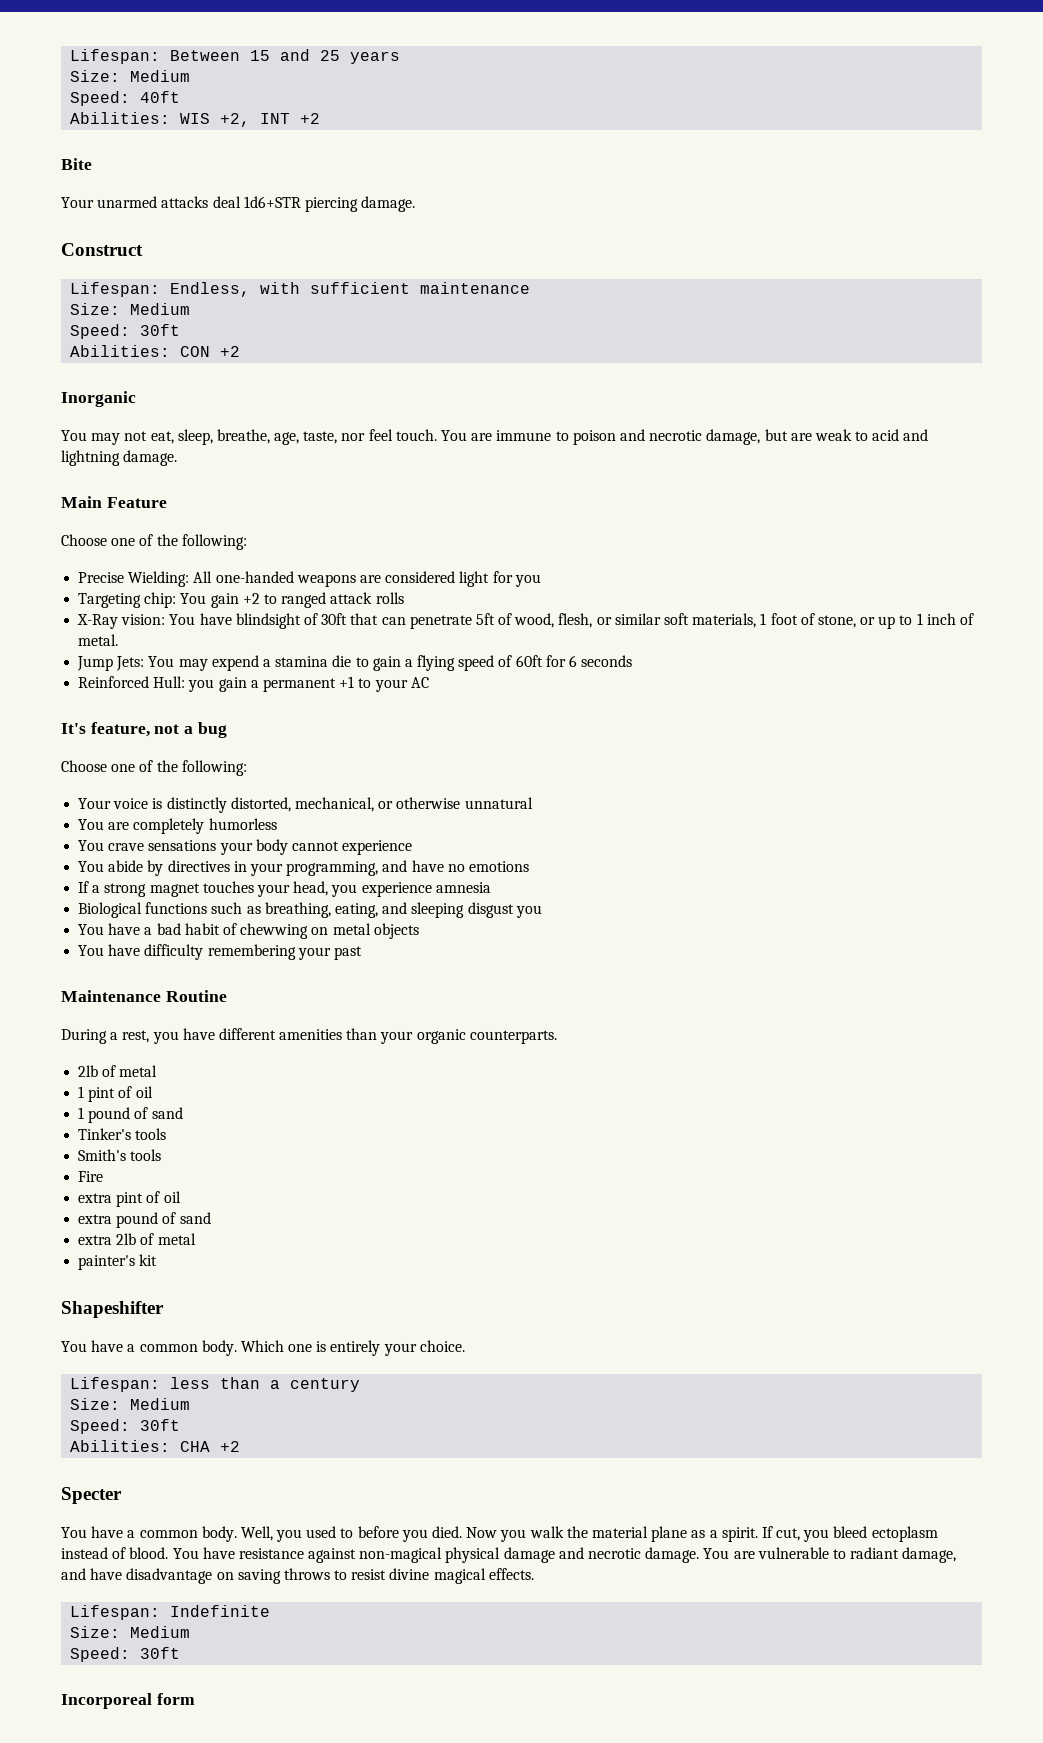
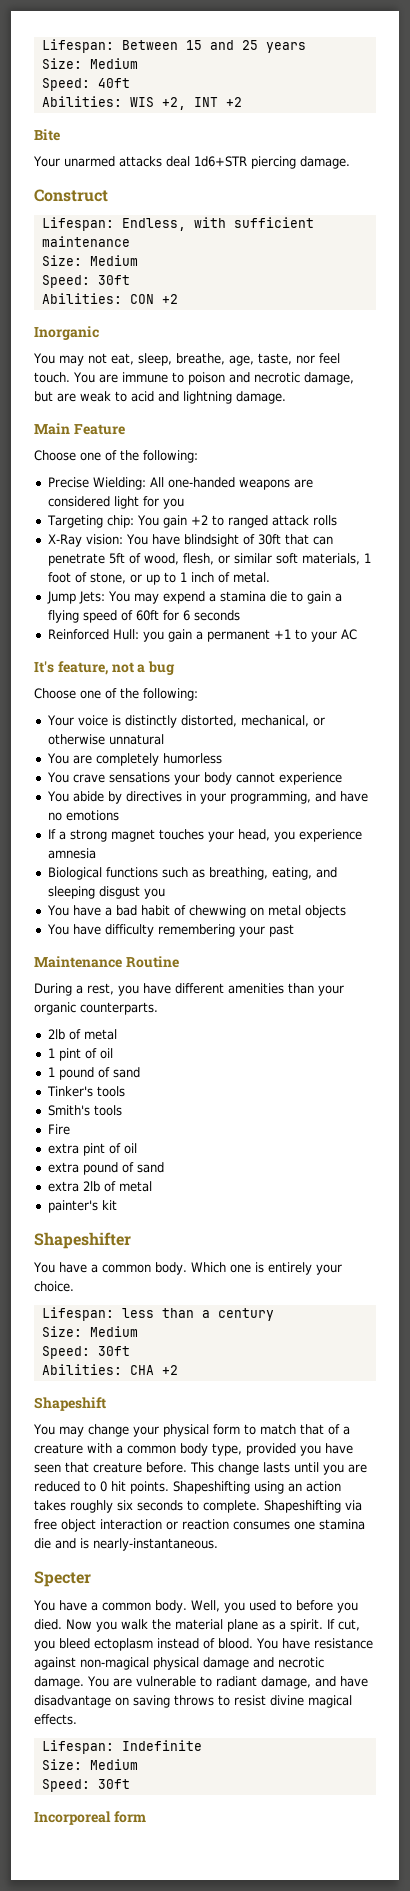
(241, 1446) none -> [34,1397,106,1411] [33,1424,350,1437] [34,1443,353,1456] [34,1462,367,1475] [34,1481,341,1494] [34,1500,362,1513] [34,1519,365,1532] [34,1538,218,1551] // Shapeshift // You may change your physical form to match that of a creature with a common body type, provided you have seen that creature before. This change lasts until you are reduced to 0 hit points. Shapeshifting using an action takes roughly six seconds to complete. Shapeshifting via free object interaction or reaction consumes one stamina die and is nearly-instantaneous.

